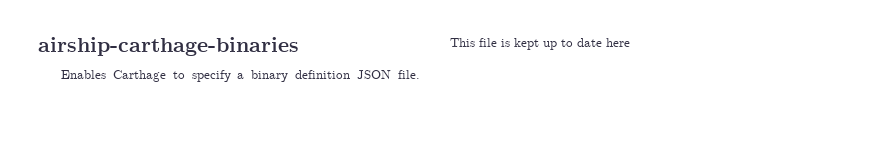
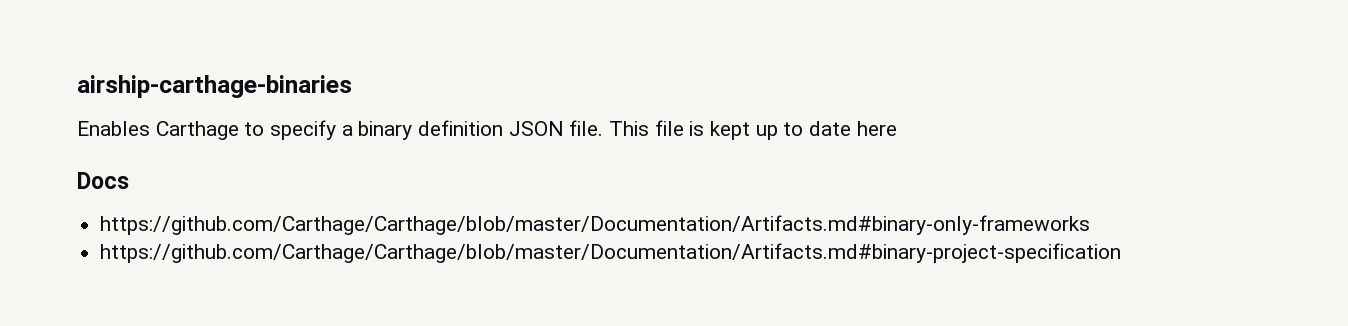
(630, 42) none -> [77,172,129,189] [100,215,1091,235] [100,243,1122,263] // Docs // https://github.com/Carthage/Carthage/blob/master/Documentation/Artifacts.md#binary-only-frameworks // https://github.com/Carthage/Carthage/blob/master/Documentation/Artifacts.md#binary-project-specification

